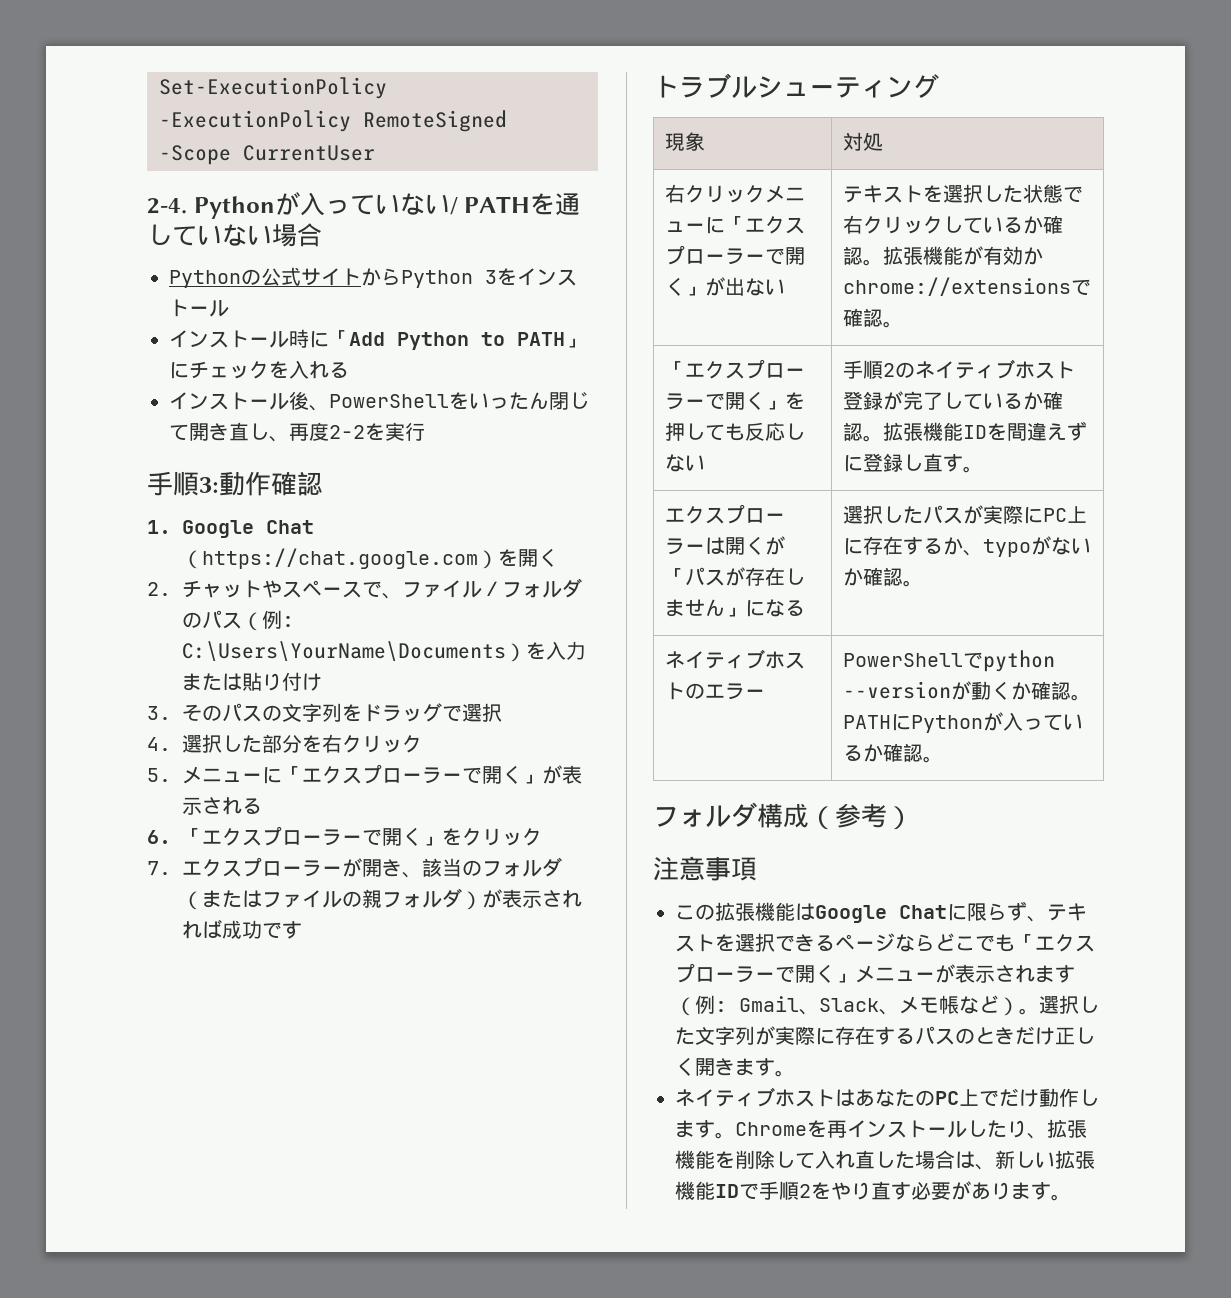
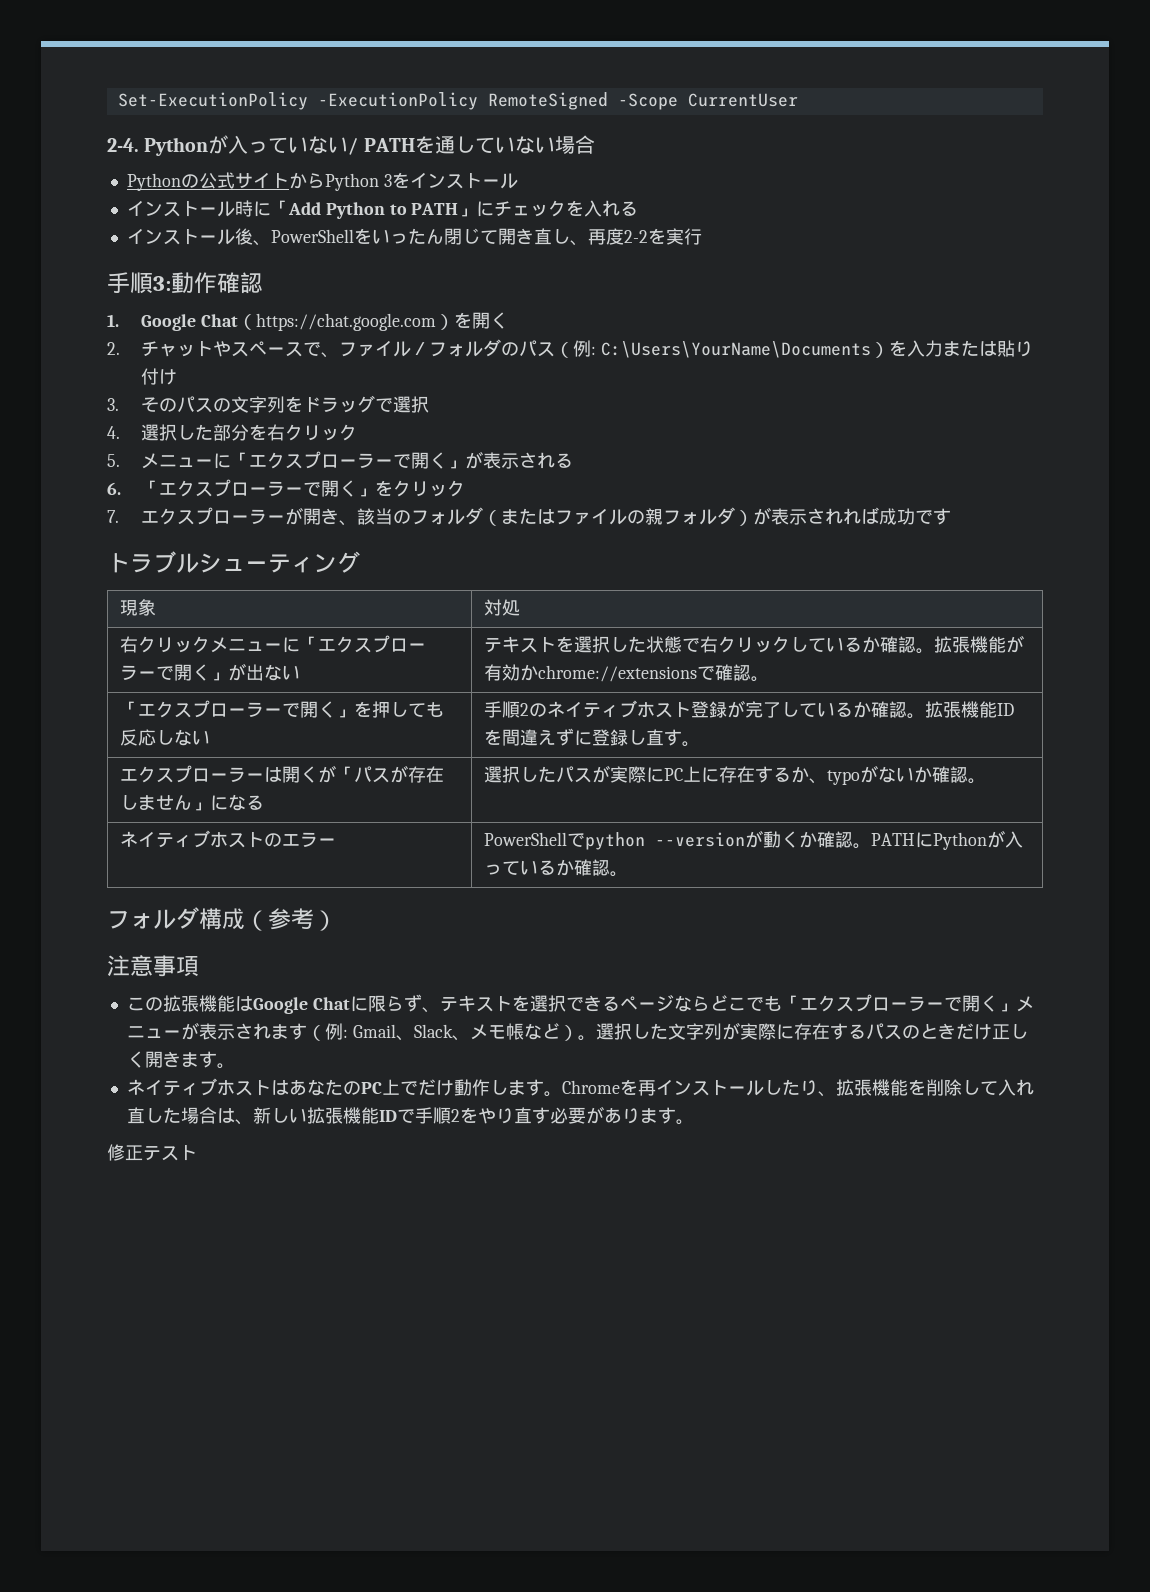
(1071, 1197) none -> [107,1144,197,1161] // 修正テスト

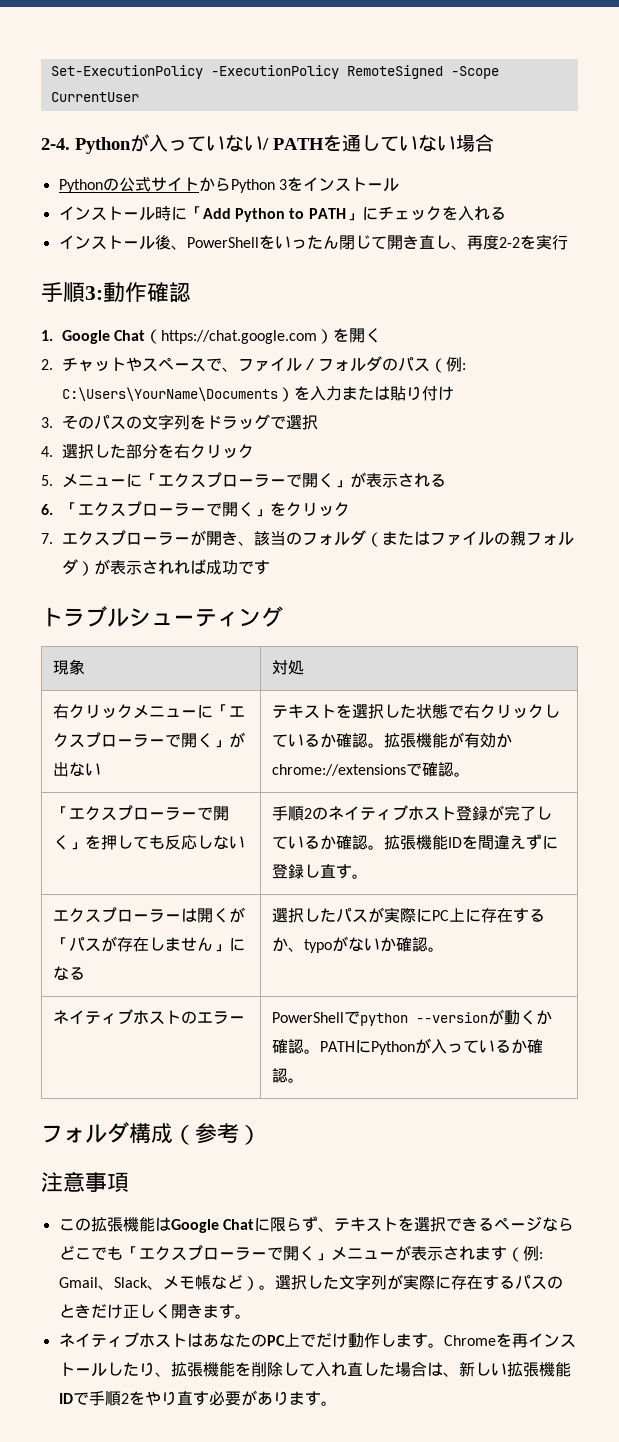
[107,1144,197,1161] // 修正テスト -> (337, 1403) none

